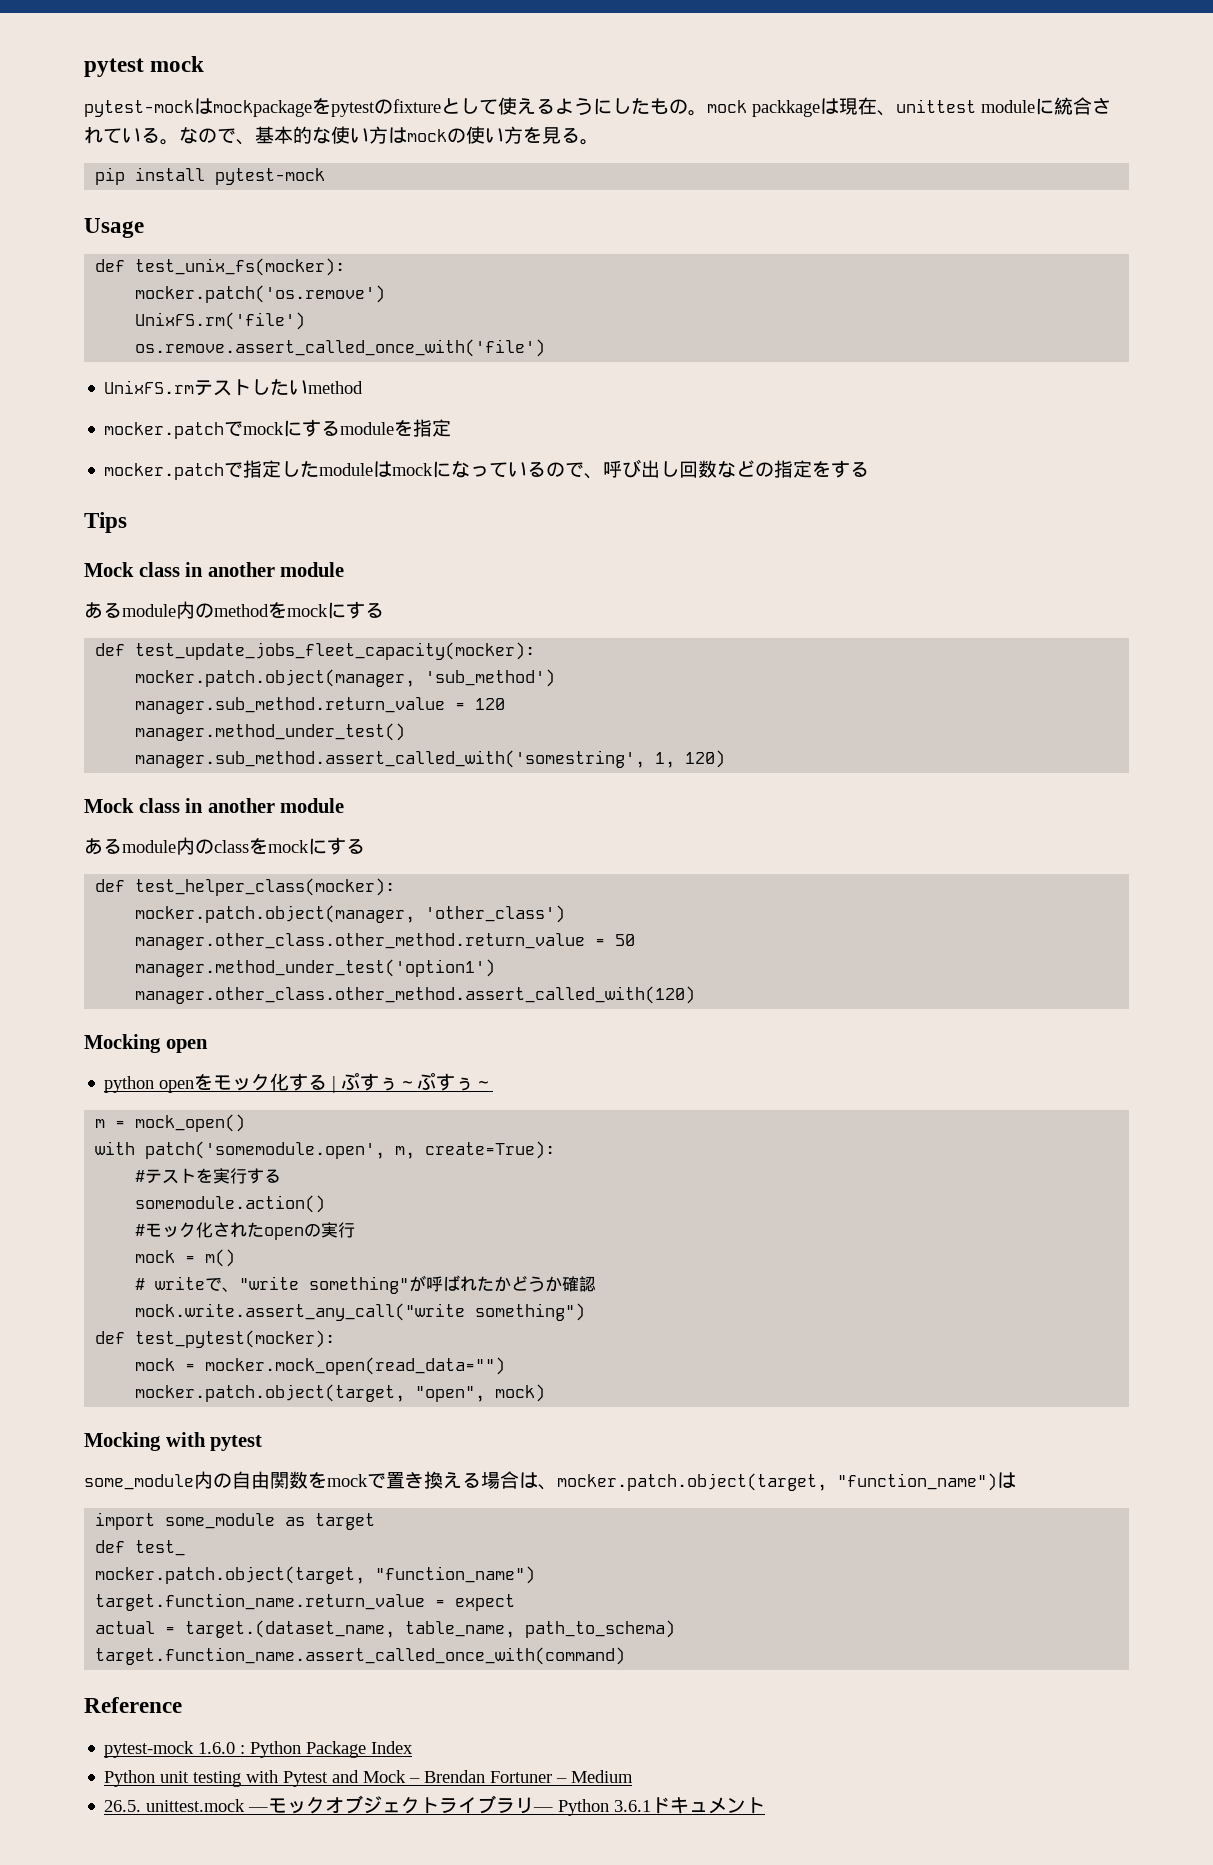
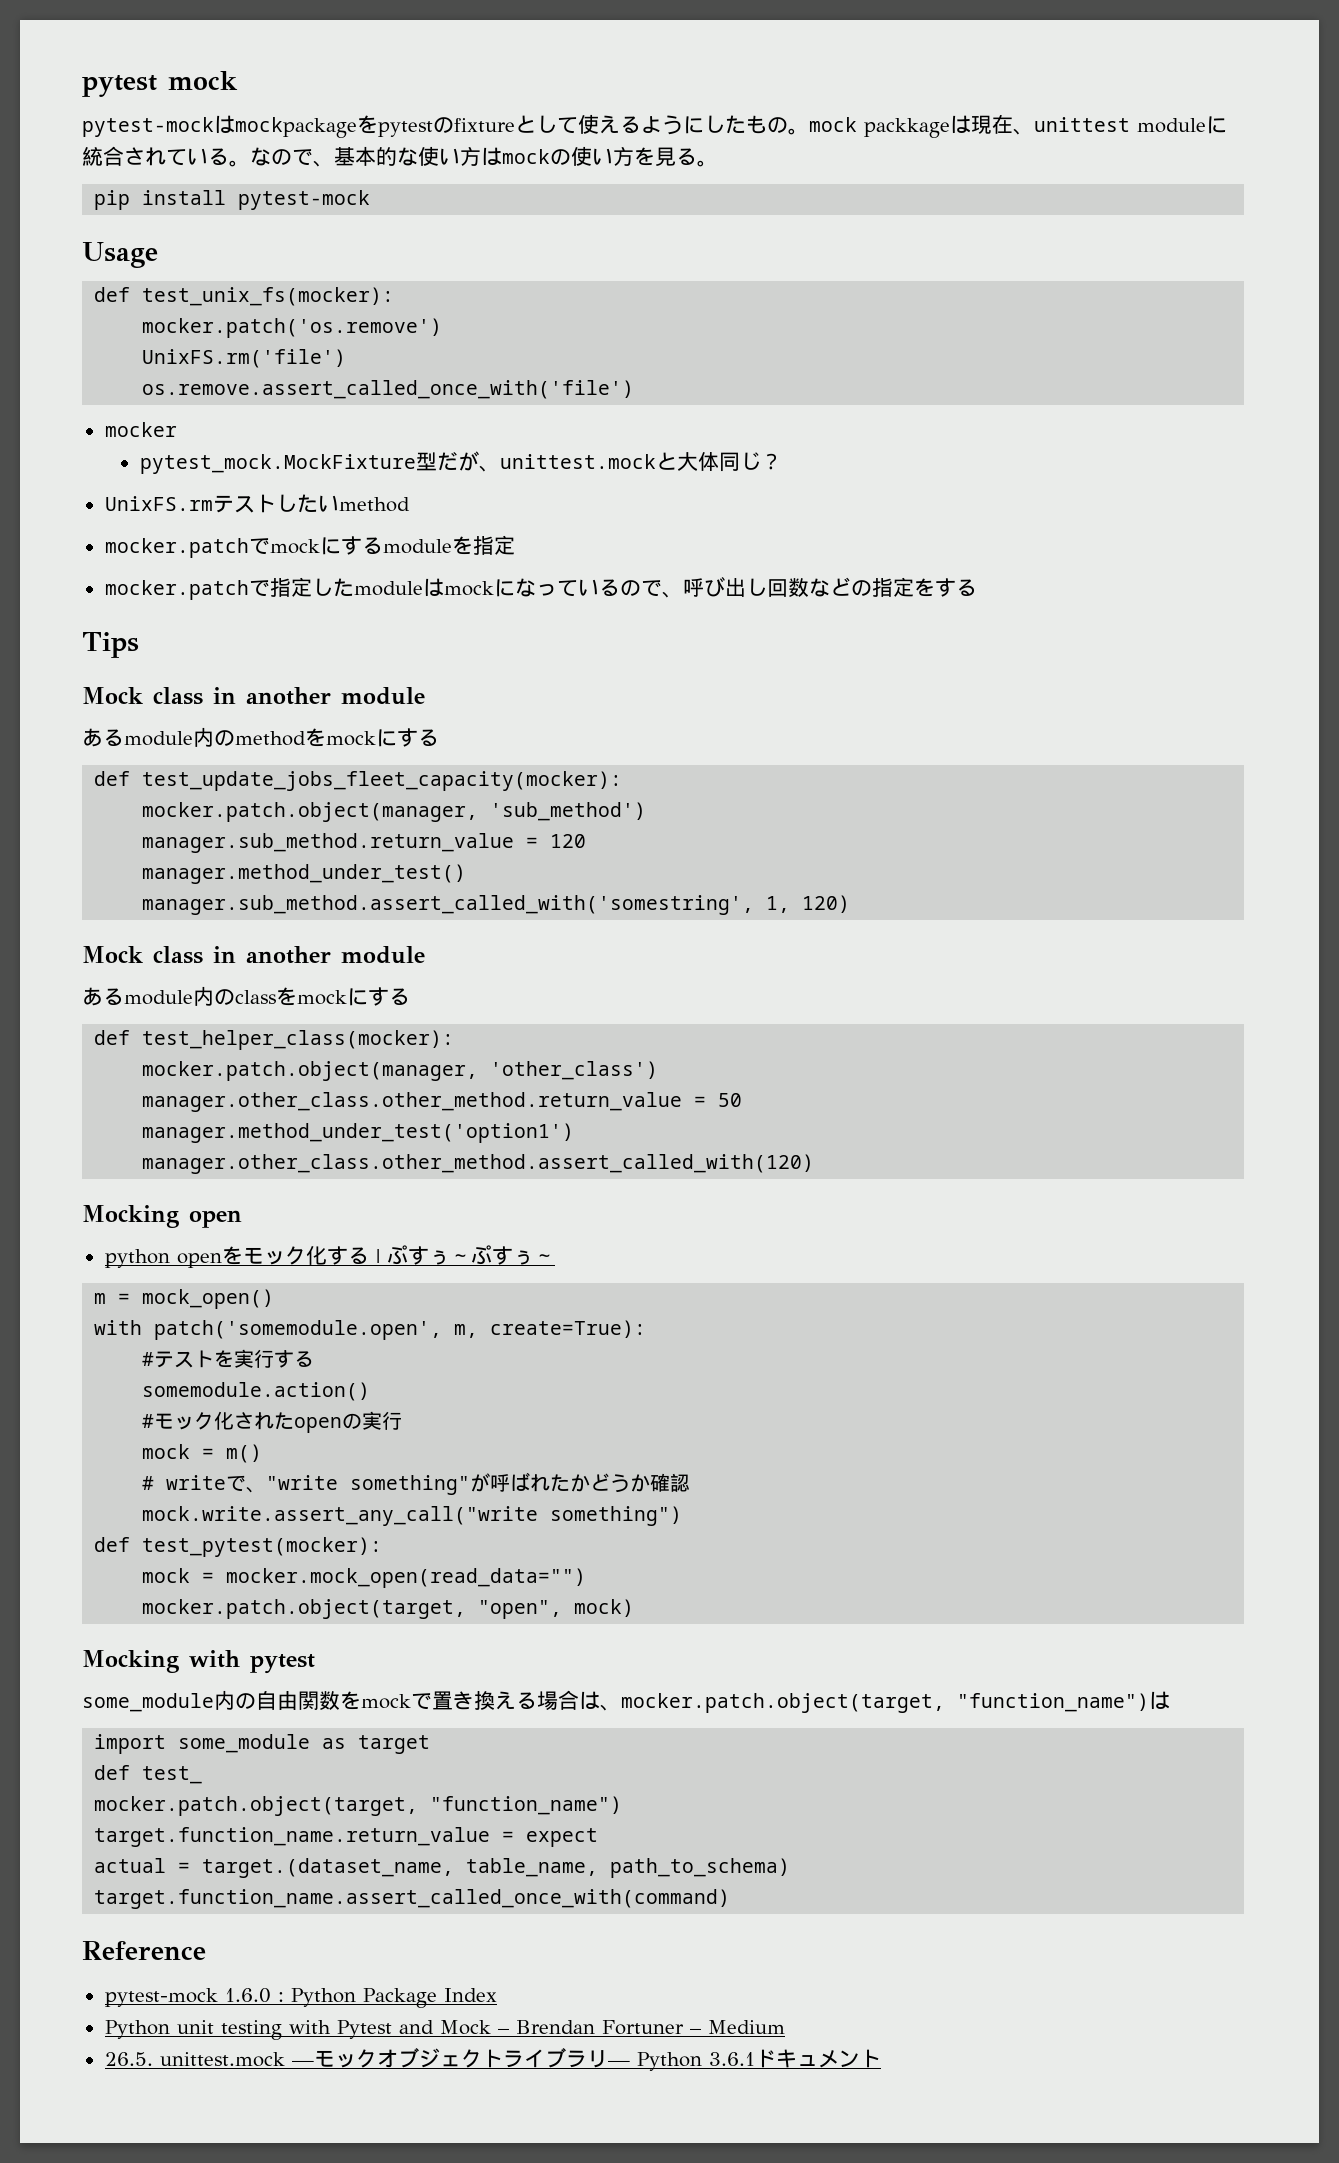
(546, 348) none -> [104,422,177,437] [139,451,782,474] // mocker // pytest_mock.MockFixture型だが、unittest.mockと大体同じ？

